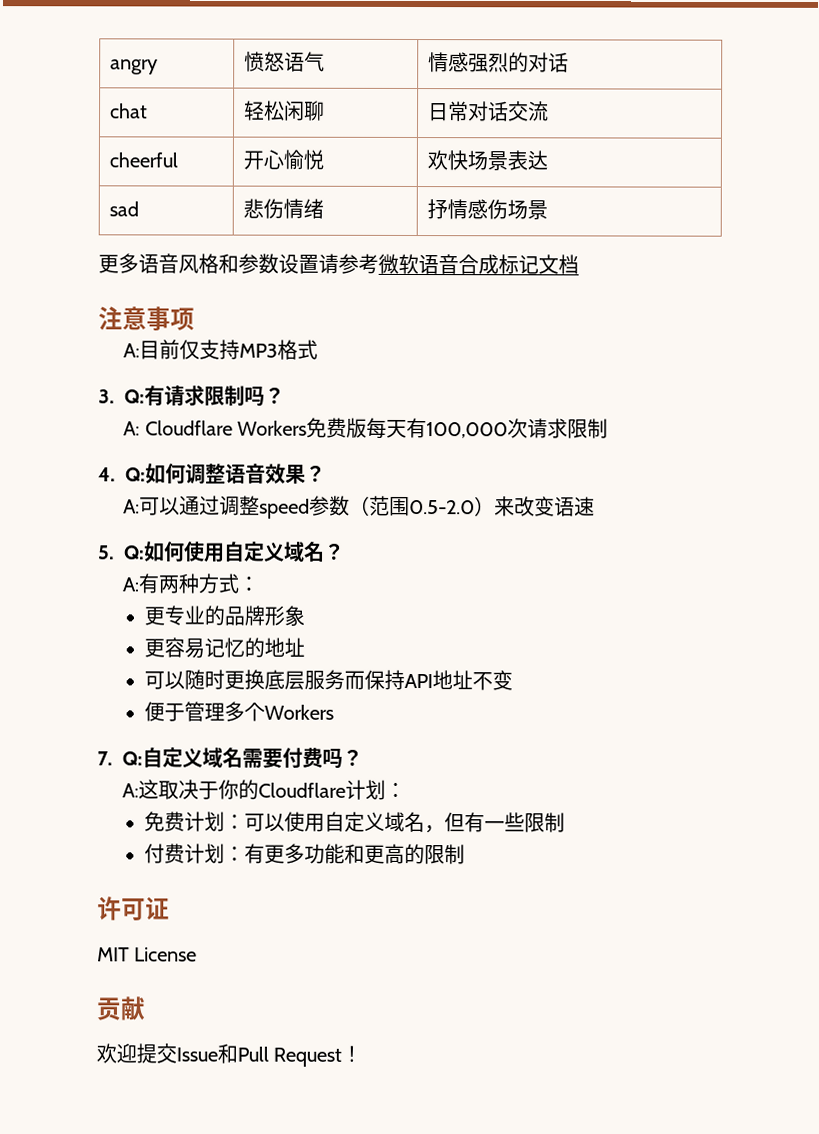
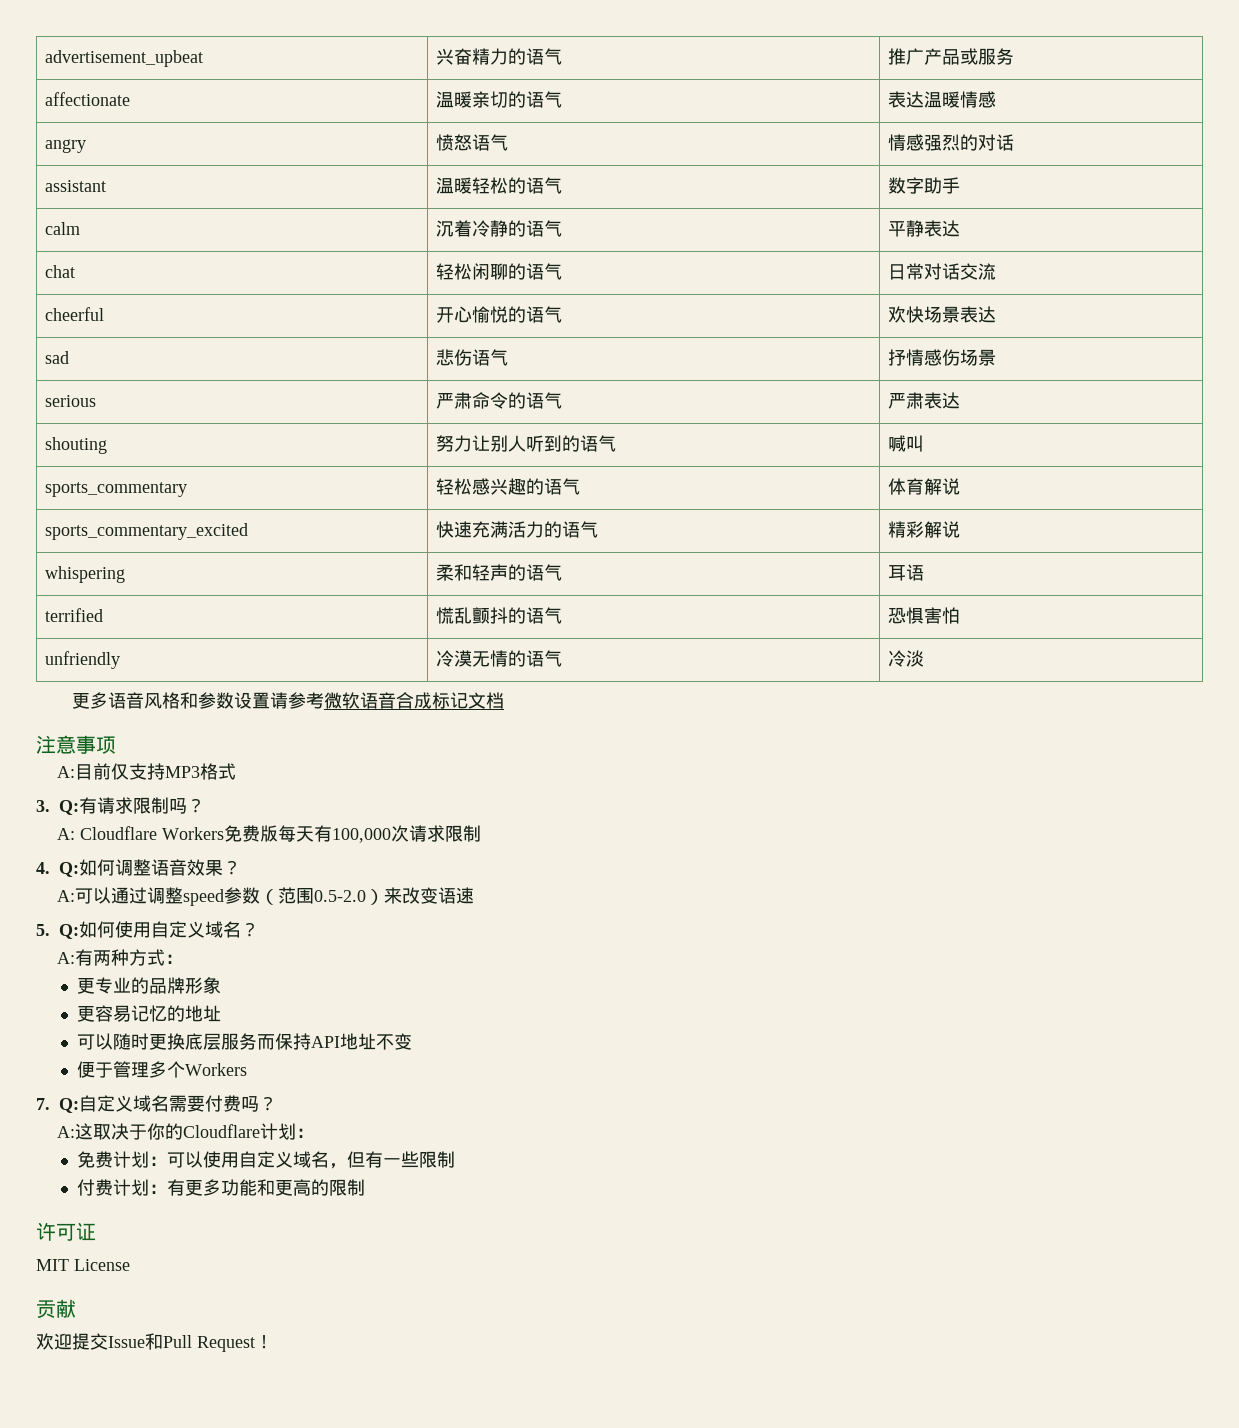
(109, 67) none -> [45,50,204,67] [436,48,563,65] [888,48,1015,65] [45,92,131,106] [436,91,563,108] [888,91,997,108] advertisement_upbeat | 兴奋精力的语气 | 推广产品或服务 // affectionate | 温暖亲切的语气 | 表达温暖情感 //
(569, 62) none -> [45,180,107,192] [436,177,563,194] [888,177,961,194] [45,222,81,235] [436,220,563,237] [888,220,961,237] // assistant | 温暖轻松的语气 | 数字助手 // calm | 沉着冷静的语气 | 平静表达
(325, 110) none -> [508,263,563,280] 的语气
(324, 159) none -> [508,306,563,323] 的语气
[282,198,324,219] 情绪 -> [472,349,509,366] 语气
(548, 210) none -> [45,395,97,407] [436,392,563,409] [888,392,961,409] [45,437,108,454] [436,435,617,452] [888,435,925,452] [45,482,188,497] [436,478,581,495] [888,478,961,495] [45,523,249,540] [436,521,599,538] [888,521,961,538] [45,566,126,583] [436,564,563,581] [888,564,925,581] [45,608,104,622] [436,607,563,624] [888,607,961,624] [45,651,121,669] [436,650,563,667] [888,650,925,667] // serious | 严肃命令的语气 | 严肃表达 // shouting | 努力让别人听到的语气 | 喊叫 // sports_commentary | 轻松感兴趣的语气 | 体育解说 // sports_commentary_excited | 快速充满活力的语气 | 精彩解说 // whispering | 柔和轻声的语气 | 耳语 // terrified | 慌乱颤抖的语气 | 恐惧害怕 // unfriendly | 冷漠无情的语气 | 冷淡

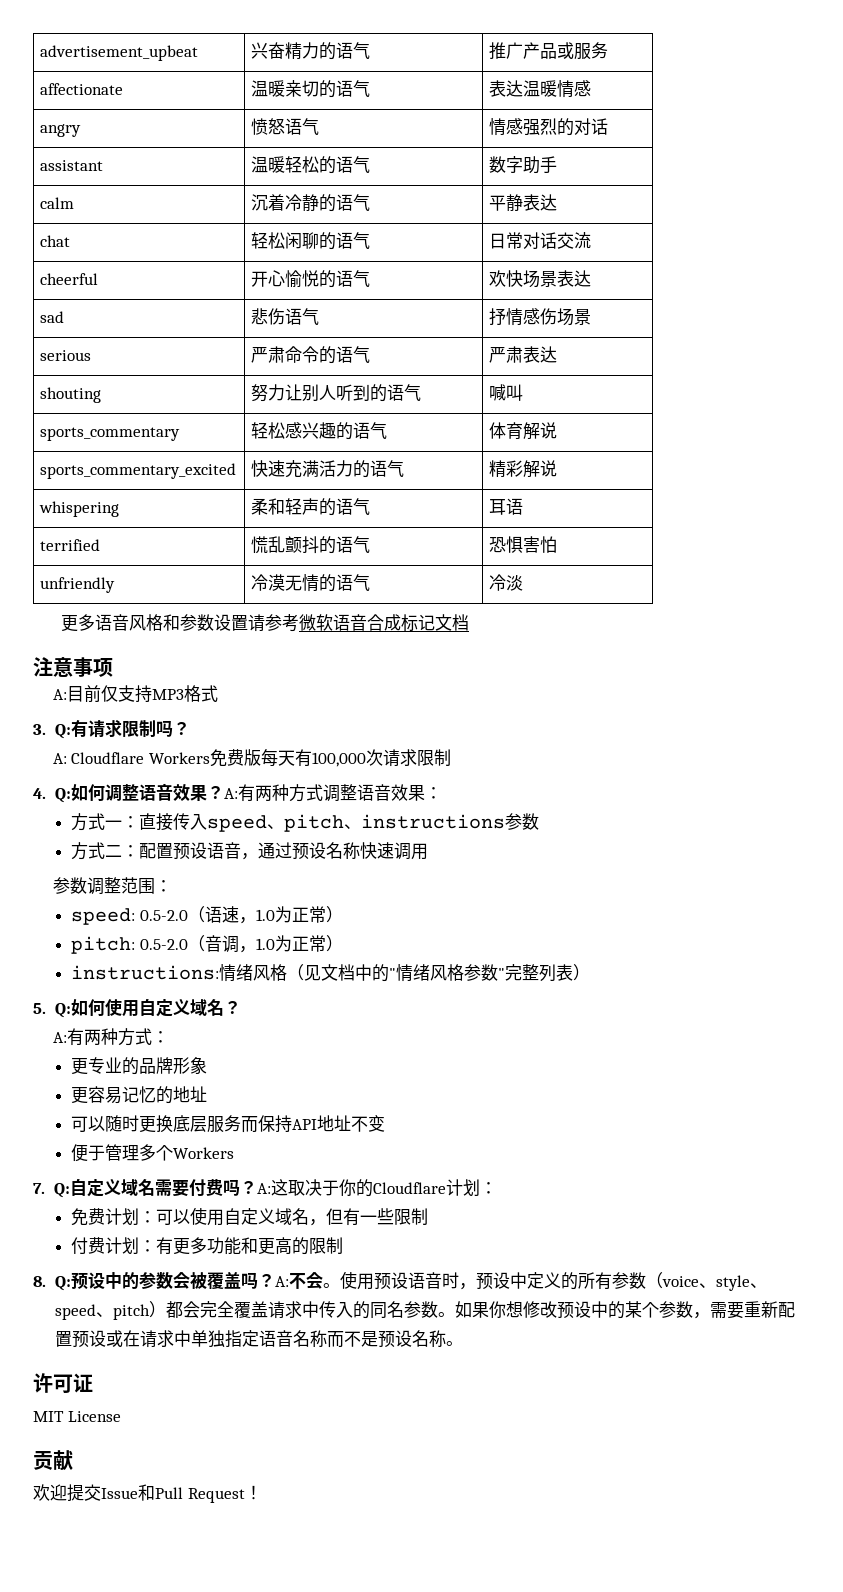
[57,887,475,906] // A:可以通过调整speed参数（范围0.5-2.0）来改变语速 -> [223,784,442,802] [71,813,540,832] [71,842,429,860] [52,877,172,895] [71,906,343,925] [71,935,343,954] [71,964,591,982] A:有两种方式调整语音效果： // 方式一：直接传入speed、pitch、instructions参数 // 方式二：配置预设语音，通过预设名称快速调用 // 参数调整范围： // speed: 0.5-2.0（语速，1.0为正常） // pitch: 0.5-2.0（音调，1.0为正常） // instructions:情绪风格（见文档中的"情绪风格参数"完整列表）
(277, 1103) // -> (257, 1187) none
(366, 1187) none -> [33,1271,767,1291] [54,1301,795,1320] [54,1330,463,1348] // 8. Q:预设中的参数会被覆盖吗？A:不会。使用预设语音时，预设中定义的所有参数（voice、style、speed、pitch）都会完全覆盖请求中传入的同名参数。如果你想修改预设中的某个参数，需要重新配置预设或在请求中单独指定语音名称而不是预设名称。

